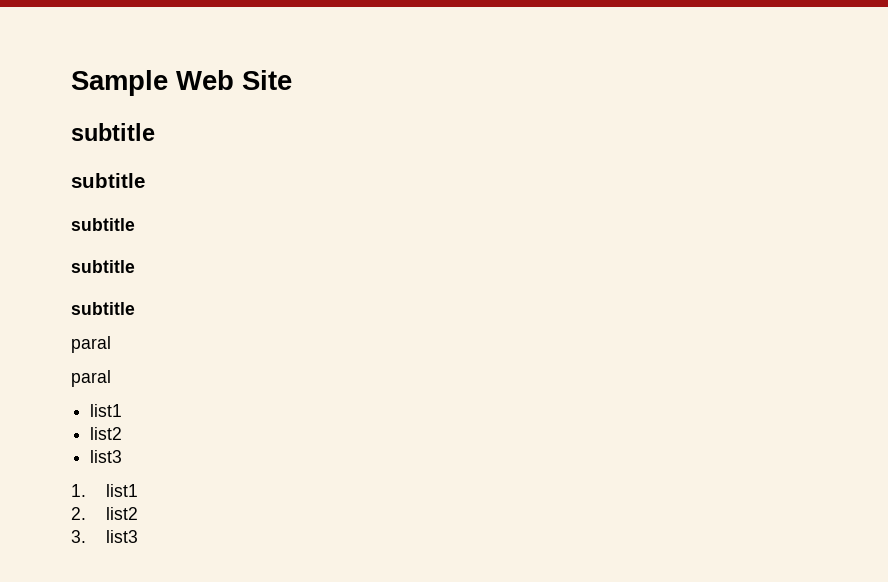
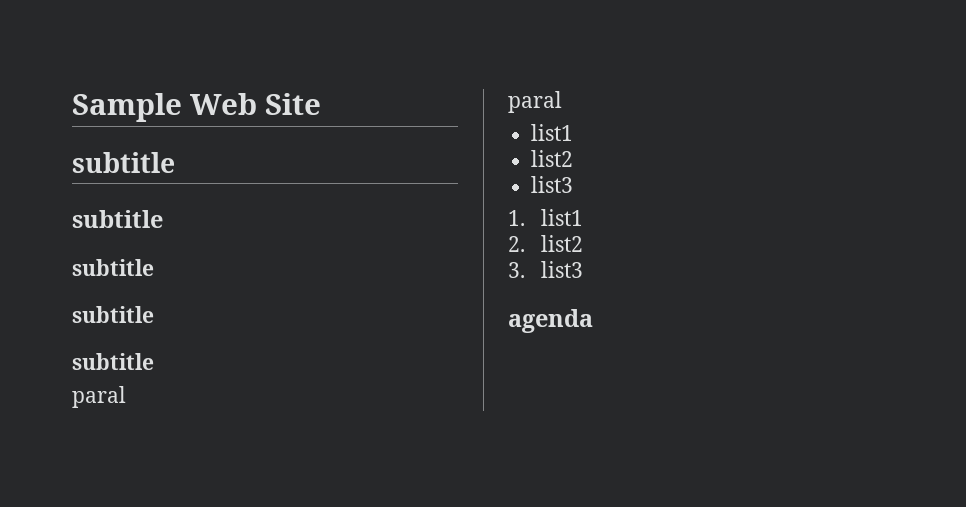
(138, 536) none -> [508,309,593,333] // agenda

